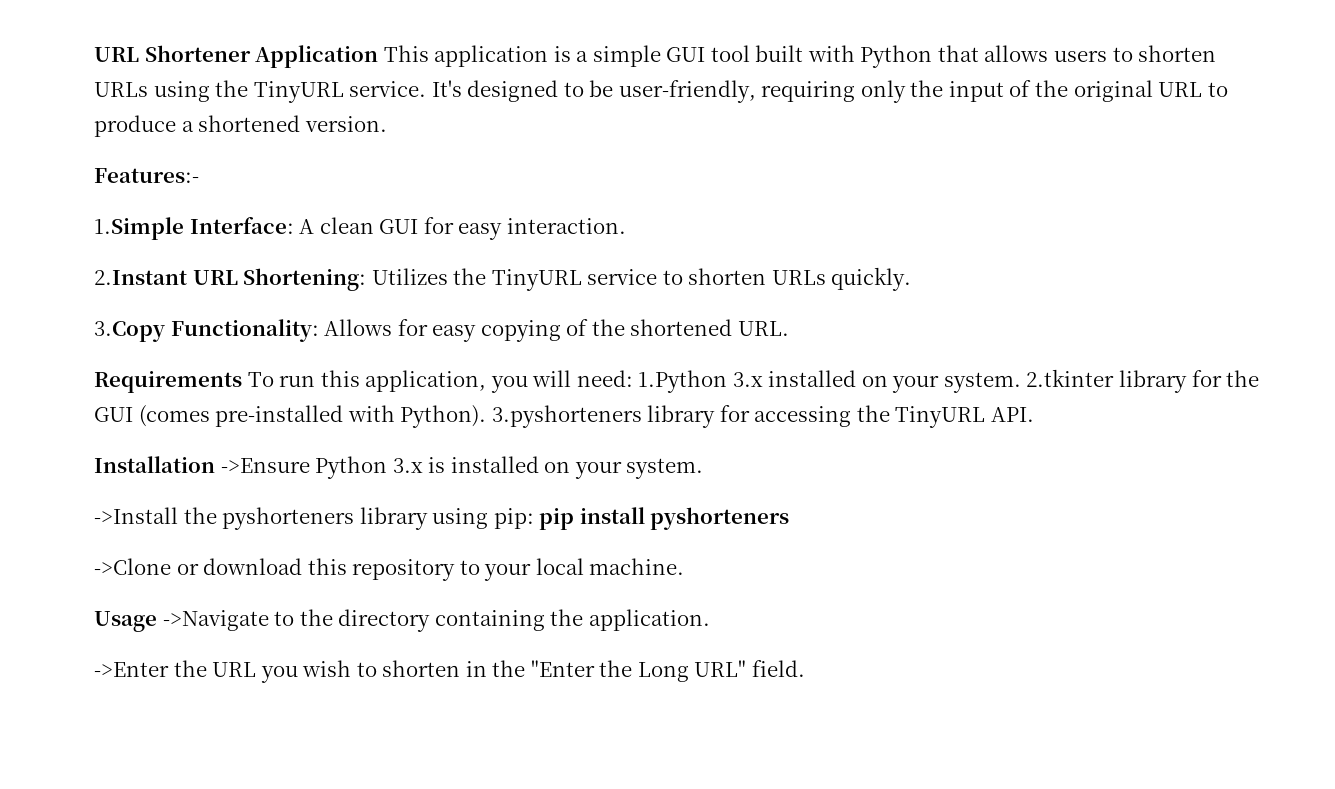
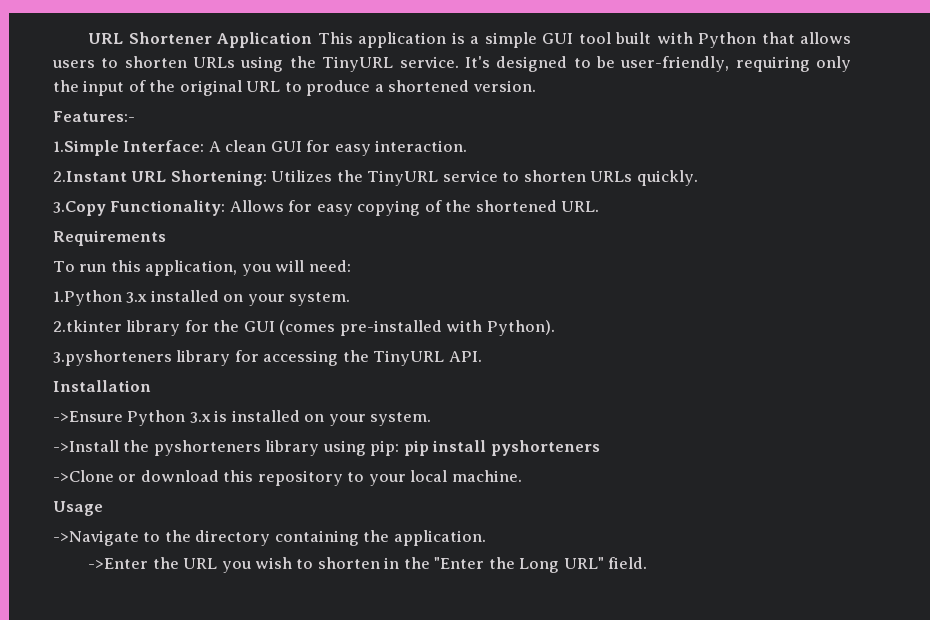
(242, 382) none -> (166, 238) //
(633, 378) none -> (351, 266) //
(1021, 382) none -> (351, 299) //
(487, 416) none -> (555, 328) //
(215, 464) none -> (151, 386) //
(157, 621) none -> (103, 508) //

